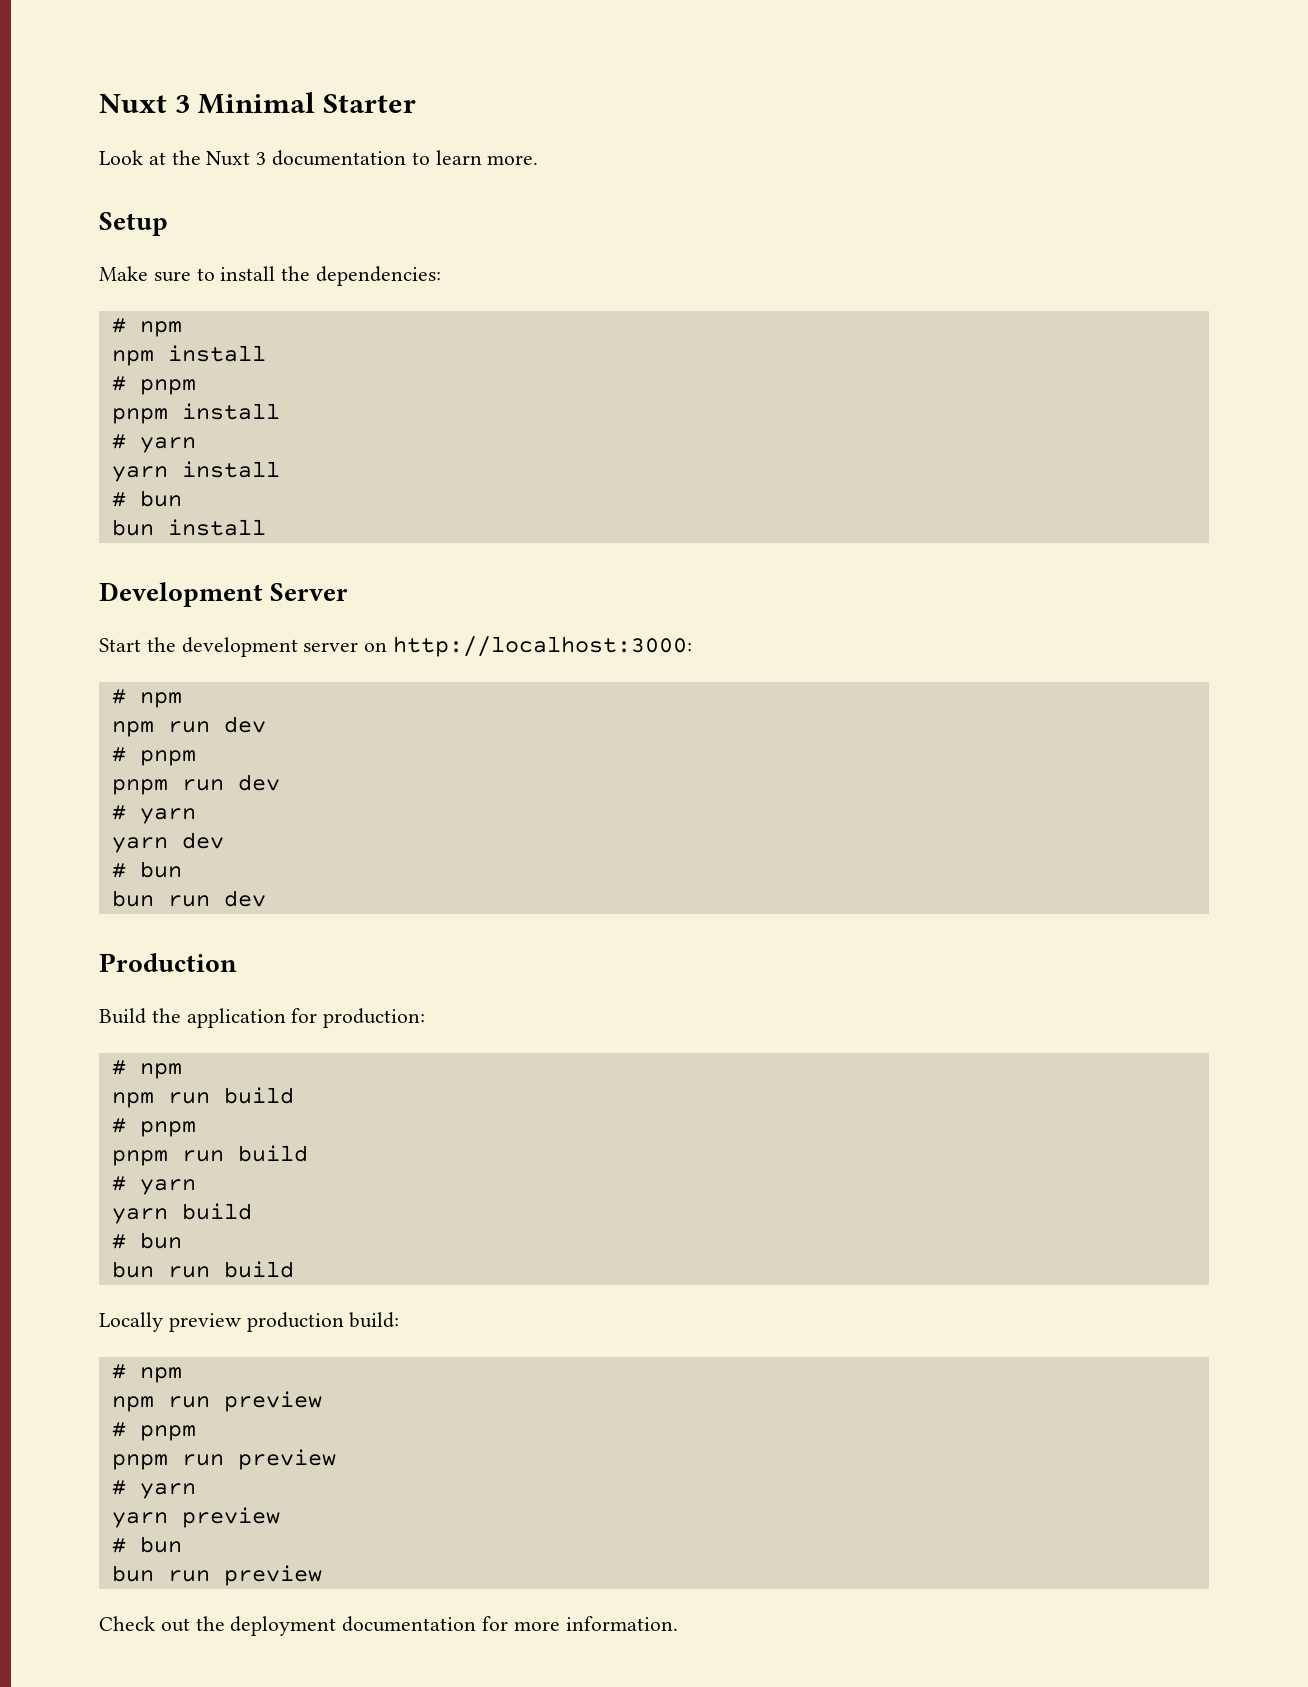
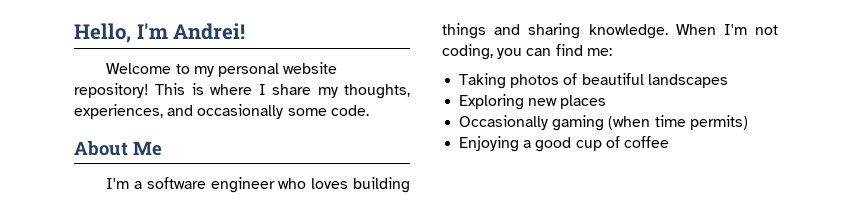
[99,92,417,114] [99,150,539,166] [99,212,168,236] [99,266,442,286] [111,318,182,337] [111,345,266,366] [111,376,196,395] [111,403,280,424] [111,434,196,453] [111,461,280,482] [111,490,182,507] [111,519,266,536] [99,582,349,607] [99,636,693,657] [111,689,182,708] [111,716,266,737] [111,747,196,766] [111,774,280,795] [111,805,196,824] [111,832,224,853] [111,861,182,878] [111,890,266,907] [99,953,237,972] [99,1008,426,1028] [111,1060,182,1079] [111,1087,294,1108] [111,1118,196,1137] [111,1145,308,1166] [111,1176,196,1195] [111,1203,252,1224] [111,1232,182,1249] [111,1261,294,1278] [99,1312,400,1332] [111,1364,182,1383] [111,1391,322,1412] [111,1422,196,1441] [111,1449,336,1470] [111,1480,196,1499] [111,1507,280,1528] [111,1536,182,1553] [111,1565,322,1586] [99,1616,678,1636] Nuxt 3 Minimal Starter // Look at the Nuxt 3 documentation to learn more. // Setup // Make sure to install the dependencies: // # npm // npm install // # pnpm // pnpm install // # yarn // yarn install // # bun // bun install // Development Server // Start the development server on http://localhost:3000: // # npm // npm run dev // # pnpm // pnpm run dev // # yarn // yarn dev // # bun // bun run dev // Production // Build the application for production: // # npm // npm run build // # pnpm // pnpm run build // # yarn // yarn build // # bun // bun run build // Locally preview production build: // # npm // npm run preview // # pnpm // pnpm run preview // # yarn // yarn preview // # bun // bun run preview // Check out the deployment documentation for more information. -> [74,23,246,43] [106,62,338,77] [74,83,410,99] [74,104,369,119] [74,140,162,156] [106,177,410,193] [442,23,778,39] [442,44,612,60] [459,73,728,89] [459,94,607,110] [459,115,748,131] [459,136,669,152] Hello, I'm Andrei! // Welcome to my personal website repository! This is where I share my thoughts, experiences, and occasionally some code. // About Me // I'm a software engineer who loves building things and sharing knowledge. When I'm not coding, you can find me: // Taking photos of beautiful landscapes // Exploring new places // Occasionally gaming (when time permits) // Enjoying a good cup of coffee

